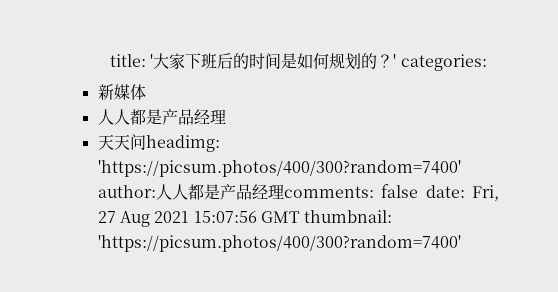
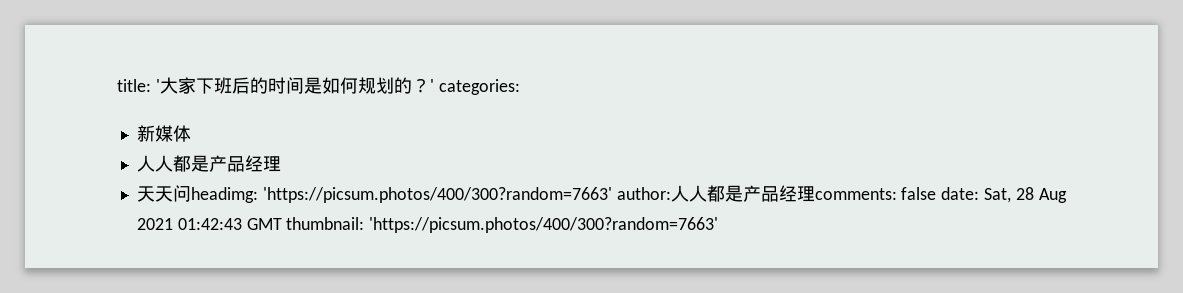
[97,160,461,177] 'https://picsum.photos/400/300?random=7400' -> [262,187,612,203] 'https://picsum.photos/400/300?random=7663'
[471,185,499,201] [97,211,116,223] Fri, 27 -> [984,187,1034,203] Sat, 28
[193,211,257,223] 15:07:56 -> [177,218,242,230] 01:42:43
[97,235,461,252] 'https://picsum.photos/400/300?random=7400' -> [369,217,719,233] 'https://picsum.photos/400/300?random=7663'

